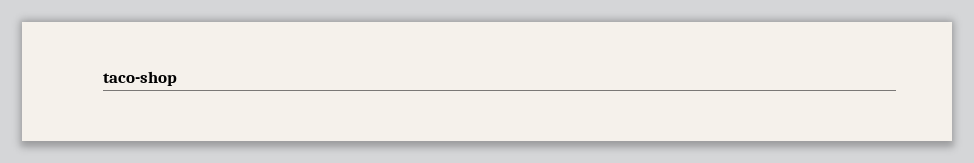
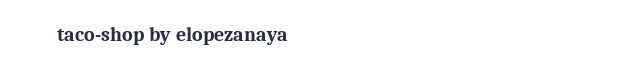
(177, 78) none -> [149,26,288,45] by elopezanaya

